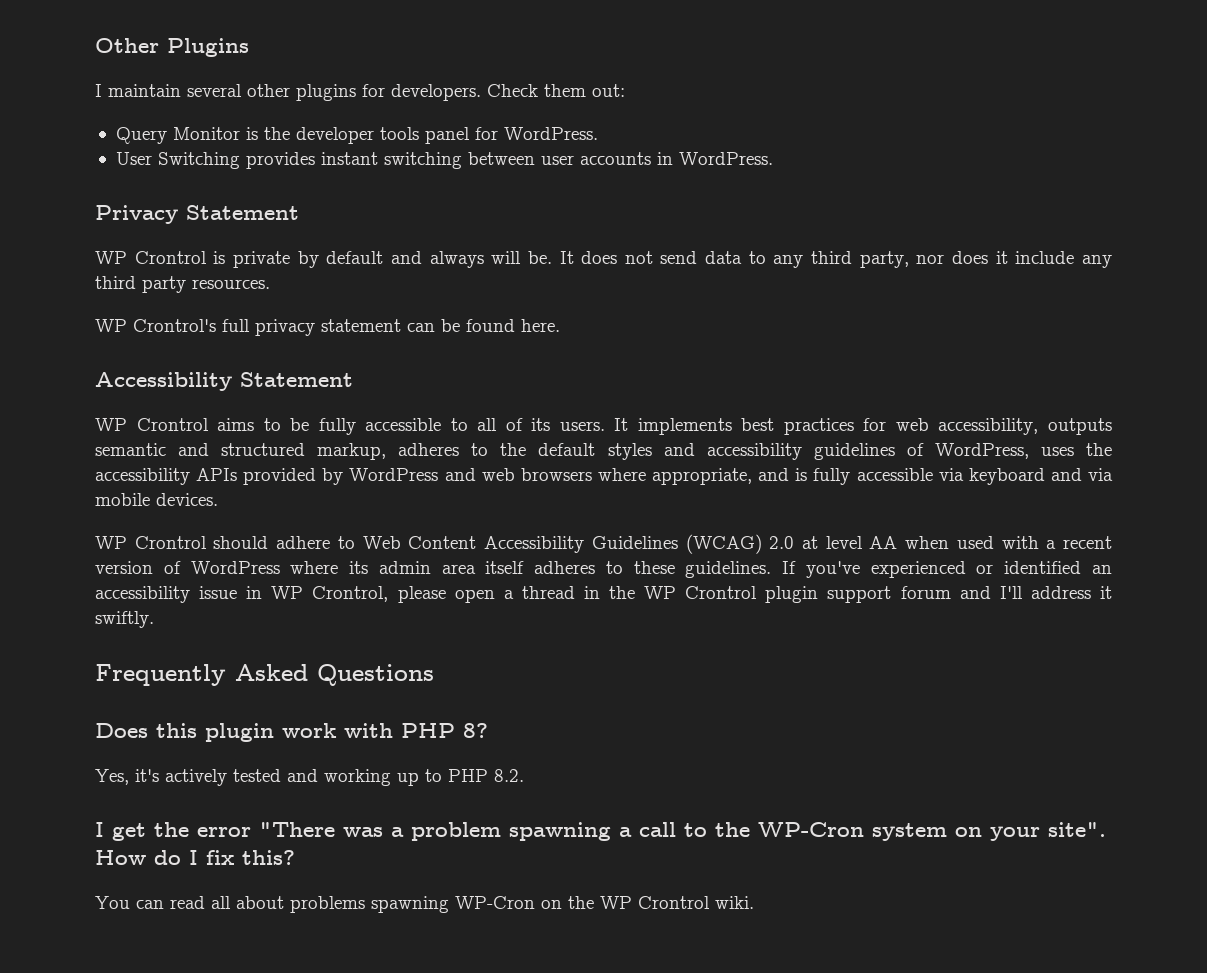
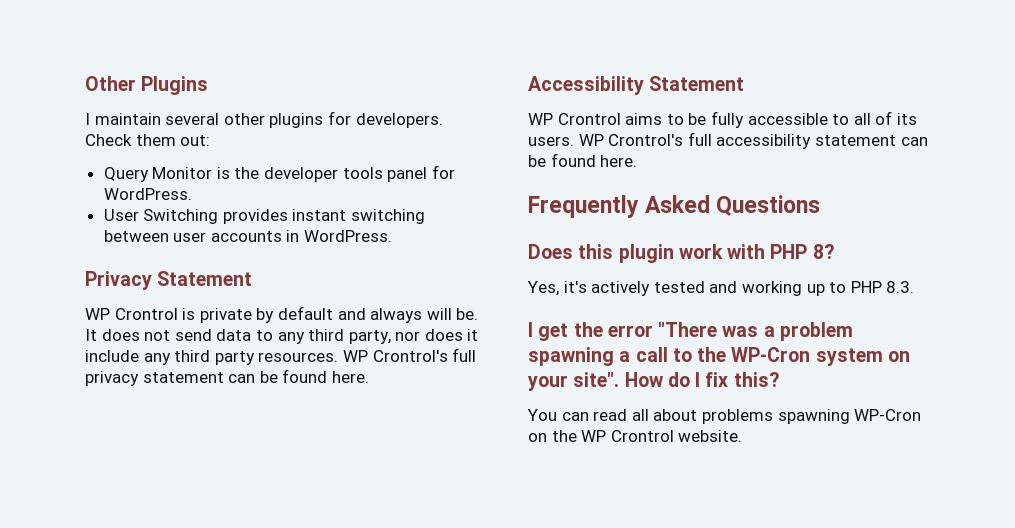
(270, 284) // -> (339, 357) none
[614,418,1112,435] [95,443,1113,460] [95,468,1113,485] [95,493,218,506] [95,534,1112,554] [95,561,1112,578] [95,586,1112,603] [95,611,154,628] It implements best practices for web accessibility, outputs semantic and structured markup, adheres to the default styles and accessibility guidelines of WordPress, uses the accessibility APIs provided by WordPress and web browsers where appropriate, and is fully accessible via keyboard and via mobile devices. // WP Crontrol should adhere to Web Content Accessibility Guidelines (WCAG) 2.0 at level AA when used with a recent version of WordPress where its admin area itself adheres to these guidelines. If you've experienced or identified an accessibility issue in WP Crontrol, please open a thread in the WP Crontrol plugin support forum and I'll address it swiftly. -> [578,132,928,149] [528,153,638,167] WP Crontrol's full accessibility statement can be found here.
[494,769,524,782] 8.2. -> [886,281,915,293] 8.3.
[715,896,754,909] wiki. -> [678,430,743,442] website.

